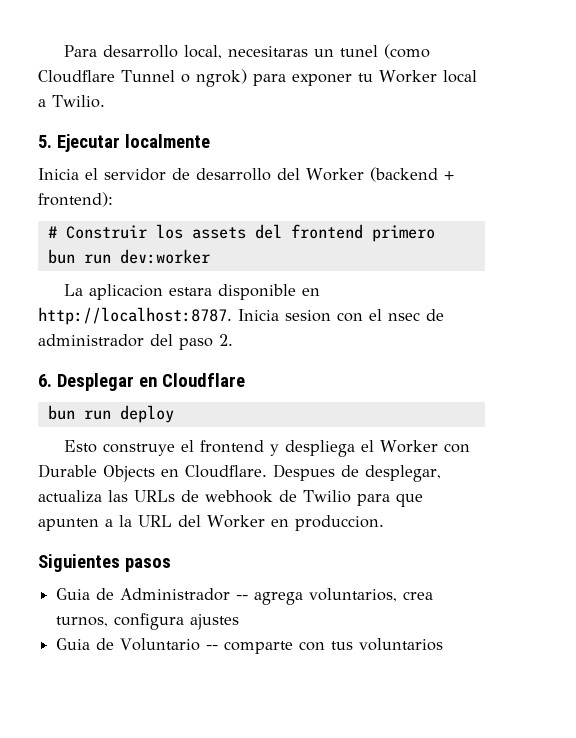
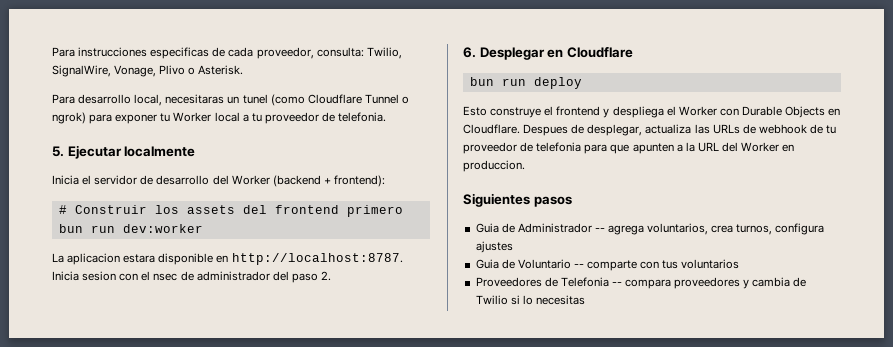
[64,45,98,57] Para -> [52,47,402,59] [52,65,244,77] [52,94,75,104] Para instrucciones especificas de cada proveedor, consulta: Twilio, SignalWire, Vonage, Plivo o Asterisk. // Para
[52,95,105,108] Twilio. -> [251,112,387,124] tu proveedor de telefonia.
[303,490,351,503] Twilio -> [826,125,837,134] [463,142,582,154] tu proveedor de telefonia
(444, 644) none -> [475,277,807,289] [475,295,585,305] // Proveedores de Telefonia -- compara proveedores y cambia de Twilio si lo necesitas

